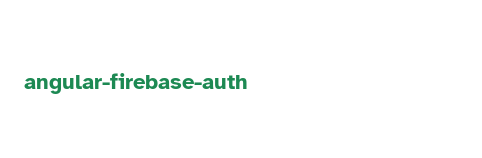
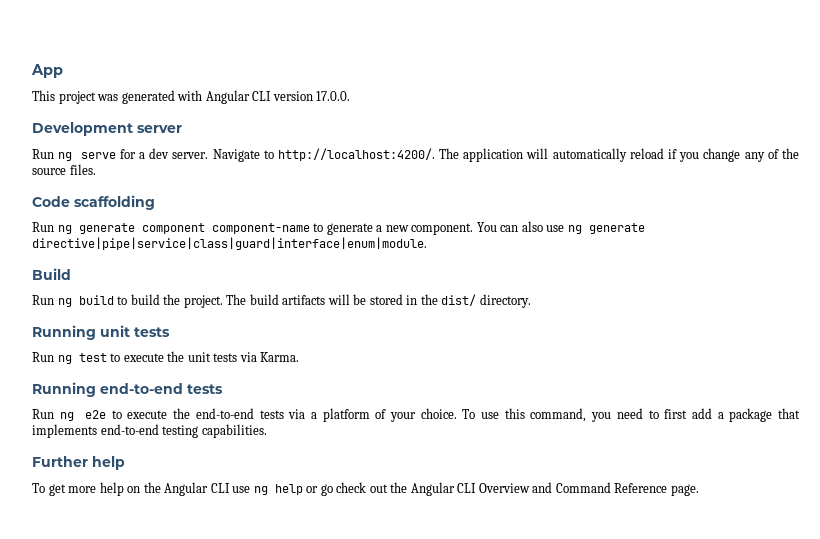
[24,73,248,94] angular-firebase-auth -> [31,64,63,78] [32,90,351,104] [32,122,182,136] [32,148,800,162] [32,164,96,175] [32,195,155,210] [32,221,645,235] [32,237,427,250] [32,268,71,280] [32,294,531,308] [32,325,170,340] [32,351,300,364] [32,382,223,397] [32,408,801,422] [32,424,267,438] [32,456,125,470] [32,482,699,496] App // This project was generated with Angular CLI version 17.0.0. // Development server // Run ng serve for a dev server. Navigate to http://localhost:4200/. The application will automatically reload if you change any of the source files. // Code scaffolding // Run ng generate component component-name to generate a new component. You can also use ng generate directive|pipe|service|class|guard|interface|enum|module. // Build // Run ng build to build the project. The build artifacts will be stored in the dist/ directory. // Running unit tests // Run ng test to execute the unit tests via Karma. // Running end-to-end tests // Run ng e2e to execute the end-to-end tests via a platform of your choice. To use this command, you need to first add a package that implements end-to-end testing capabilities. // Further help // To get more help on the Angular CLI use ng help or go check out the Angular CLI Overview and Command Reference page.

